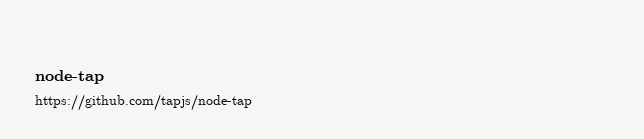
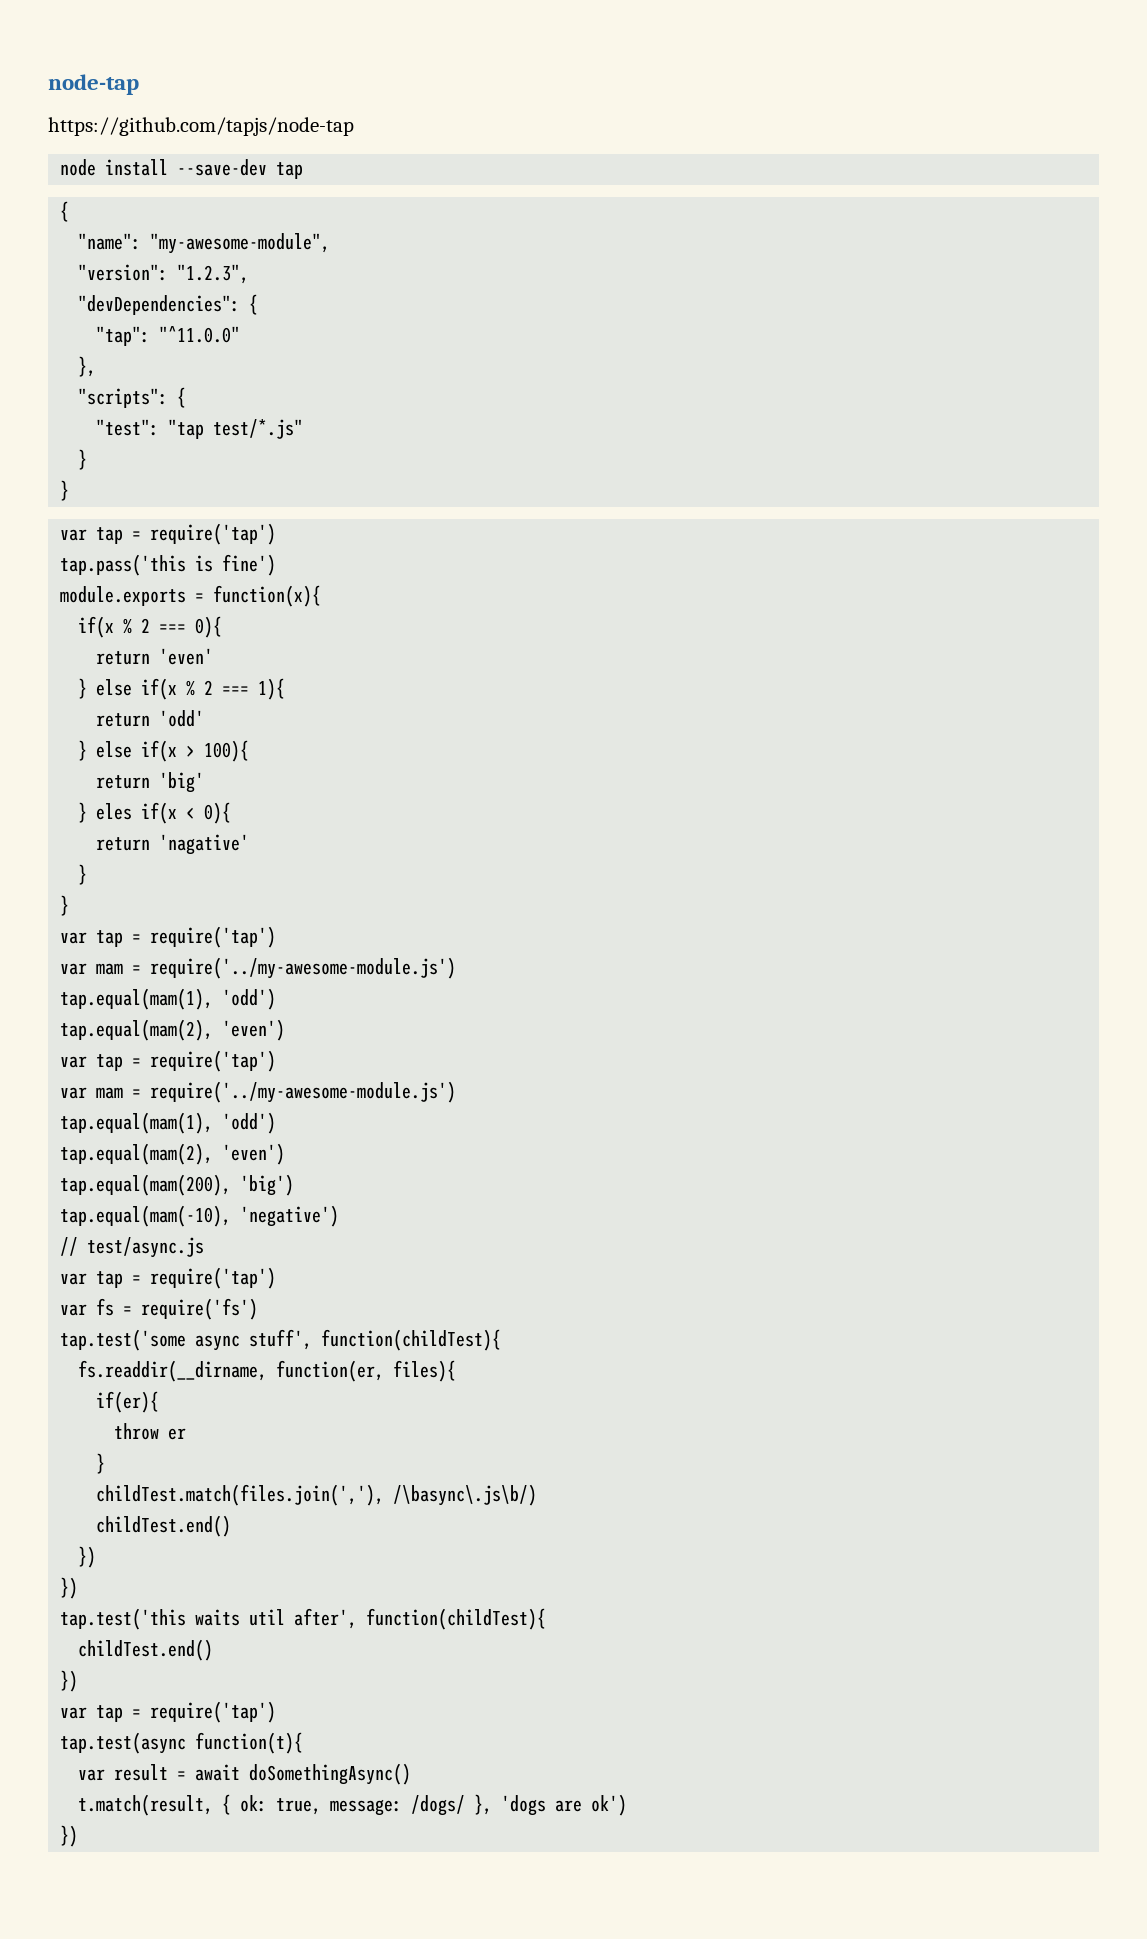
(252, 102) none -> [60,159,304,179] [60,201,70,222] [78,233,331,254] [78,264,250,284] [78,294,259,315] [96,326,241,346] [78,356,97,377] [78,387,187,408] [96,419,304,439] [78,449,88,470] [60,480,70,501] [60,523,277,545] [60,554,277,576] [60,585,322,607] [78,616,223,638] [96,648,214,665] [78,678,286,700] [96,710,205,727] [78,740,250,762] [96,772,205,793] [78,802,232,824] [96,834,250,855] [78,864,88,885] [60,895,70,916] [60,926,277,948] [60,957,457,979] [60,988,277,1010] [60,1019,286,1041] [60,1050,277,1072] [60,1081,457,1103] [60,1112,277,1134] [60,1143,286,1165] [60,1174,295,1196] [60,1205,340,1227] [60,1237,205,1258] [60,1267,277,1289] [60,1298,259,1320] [60,1329,502,1351] [78,1360,457,1382] [96,1391,160,1413] [114,1423,187,1440] [96,1453,106,1474] [96,1484,538,1506] [96,1515,232,1537] [78,1546,97,1568] [60,1577,79,1599] [60,1608,547,1630] [78,1639,214,1661] [60,1670,79,1692] [60,1701,277,1723] [60,1732,304,1754] [78,1763,412,1785] [78,1794,628,1816] [60,1825,79,1847] // node install --save-dev tap // { // "name": "my-awesome-module", // "version": "1.2.3", // "devDependencies": { // "tap": "^11.0.0" // }, // "scripts": { // "test": "tap test/*.js" // } // } // var tap = require('tap') // tap.pass('this is fine') // module.exports = function(x){ // if(x % 2 === 0){ // return 'even' // } else if(x % 2 === 1){ // return 'odd' // } else if(x > 100){ // return 'big' // } eles if(x < 0){ // return 'nagative' // } // } // var tap = require('tap') // var mam = require('../my-awesome-module.js') // tap.equal(mam(1), 'odd') // tap.equal(mam(2), 'even') // var tap = require('tap') // var mam = require('../my-awesome-module.js') // tap.equal(mam(1), 'odd') // tap.equal(mam(2), 'even') // tap.equal(mam(200), 'big') // tap.equal(mam(-10), 'negative') // // test/async.js // var tap = require('tap') // var fs = require('fs') // tap.test('some async stuff', function(childTest){ // fs.readdir(__dirname, function(er, files){ // if(er){ // throw er // } // childTest.match(files.join(','), /\basync\.js\b/) // childTest.end() // }) // }) // tap.test('this waits util after', function(childTest){ // childTest.end() // }) // var tap = require('tap') // tap.test(async function(t){ // var result = await doSomethingAsync() // t.match(result, { ok: true, message: /dogs/ }, 'dogs are ok') // })

